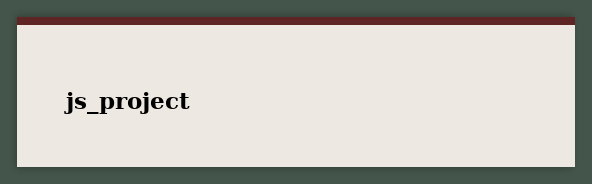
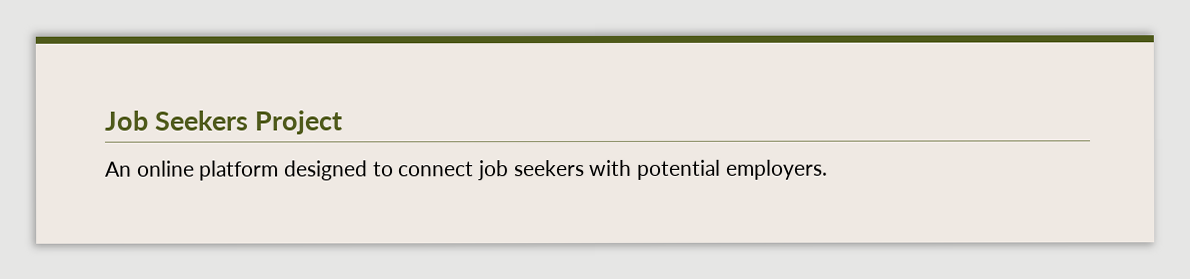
[64,92,190,114] js_project -> [104,110,343,135] [105,159,828,181] Job Seekers Project // An online platform designed to connect job seekers with potential employers.

